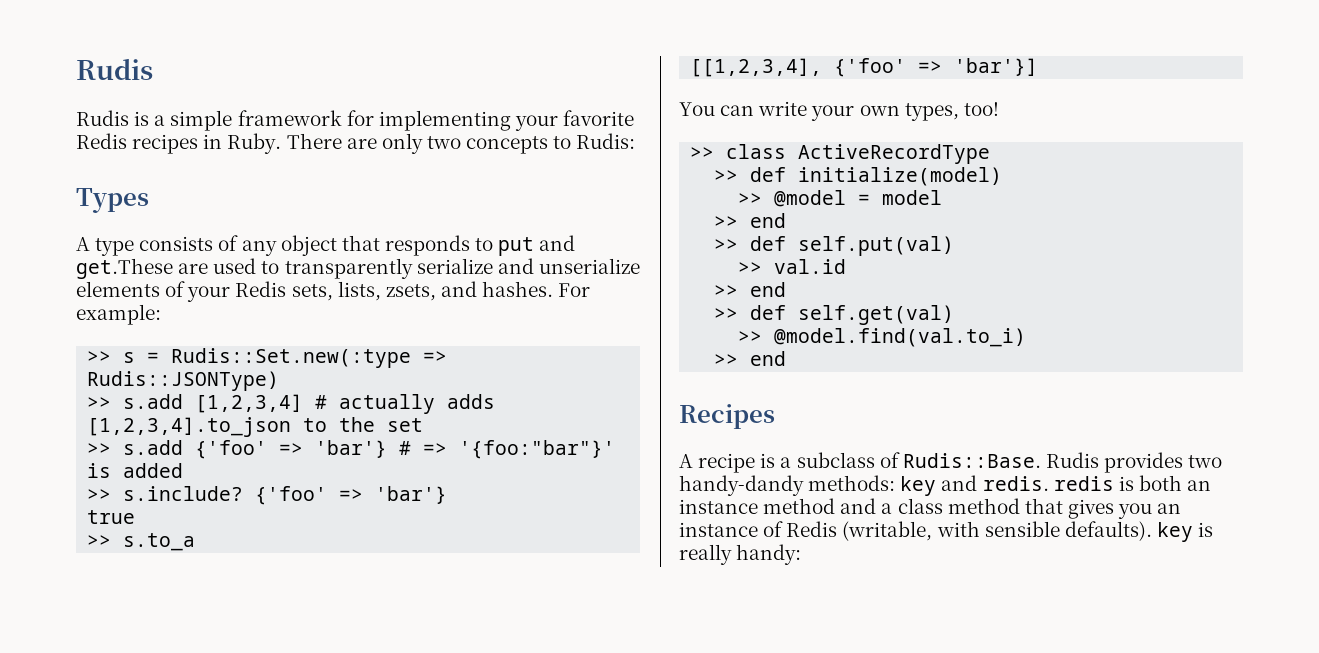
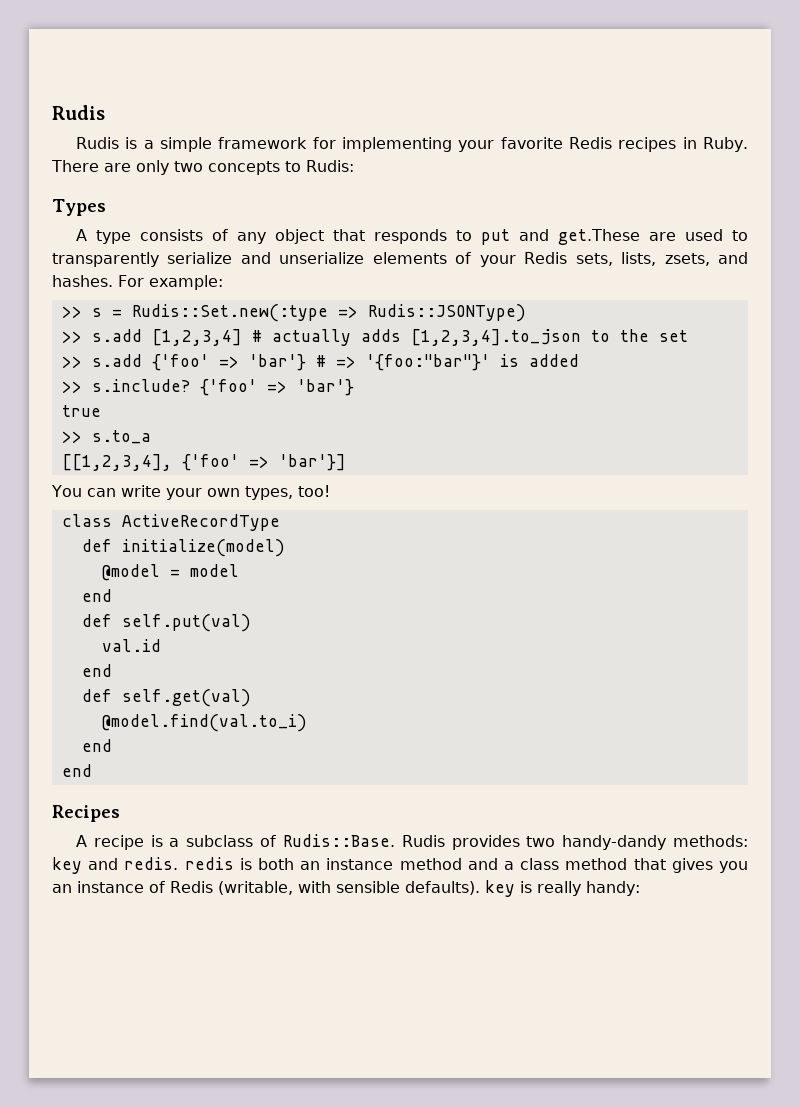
[690,147,715,159] >> -> (330, 491) none
[714,170,739,182] >> -> (280, 522) none
[738,193,763,205] >> -> (285, 548) none
[714,213,787,228] [714,239,739,251] >> end // >> -> [81,589,112,602] end //
[738,262,763,274] >> -> (251, 623) none
[714,282,787,297] [714,308,739,320] >> end // >> -> [81,664,112,677] end //
[738,331,763,343] >> -> (251, 698) none
[714,354,739,366] >> -> [81,739,112,752] end //

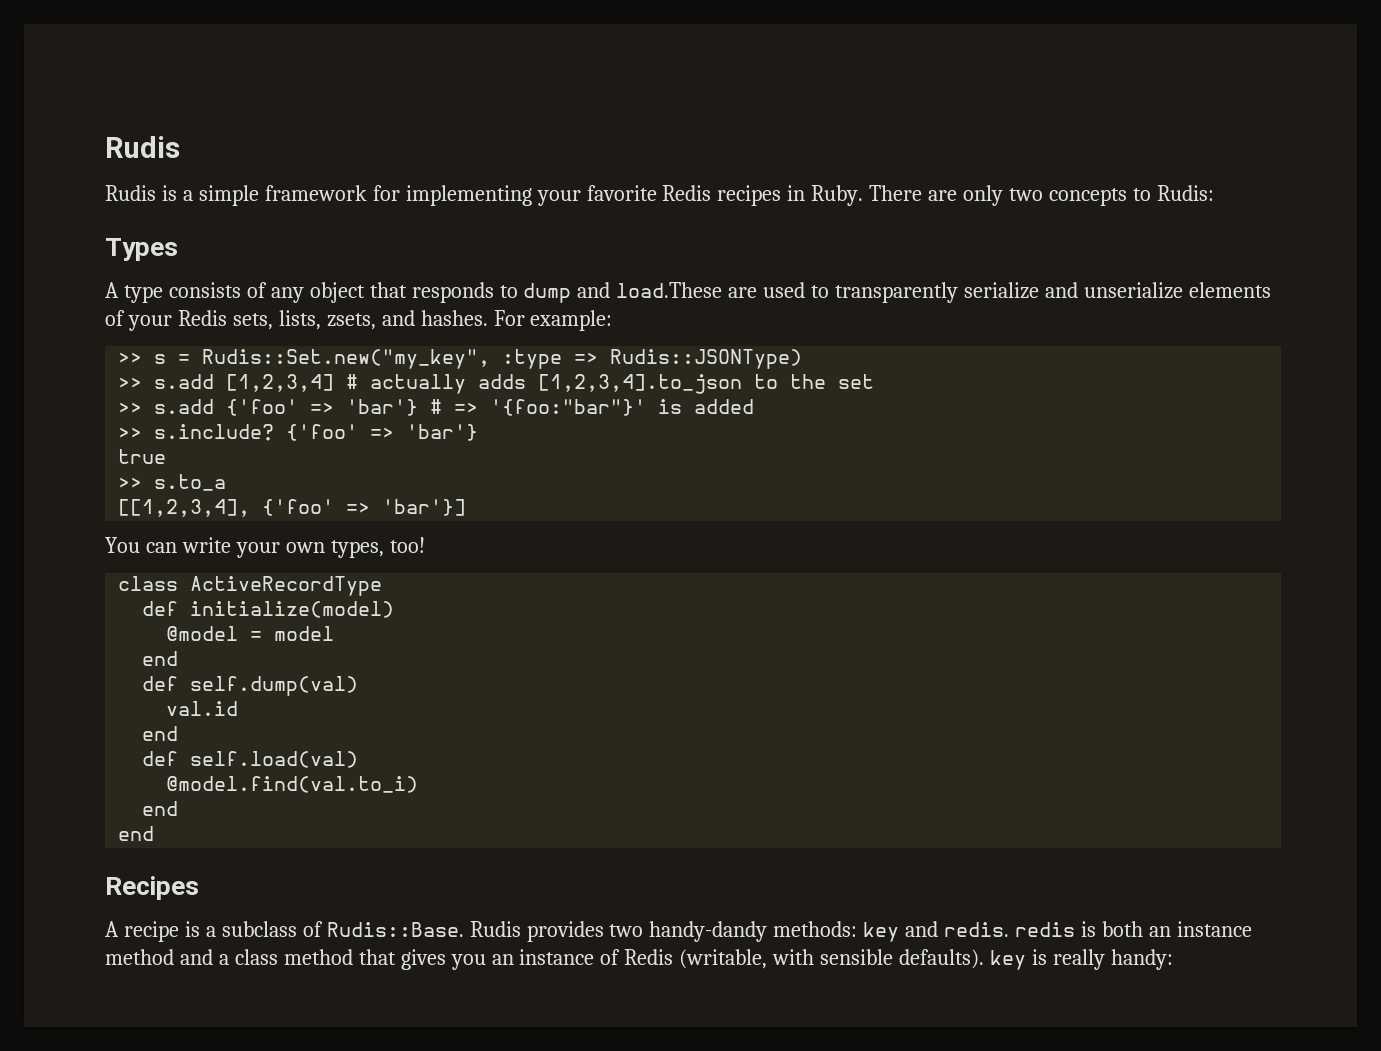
[480,229,640,245] put and get.These -> [523,282,723,303] dump and load.These
[131,304,328,322] Rudis::Set.new(:type -> [202,349,563,369] Rudis::Set.new("my_key", :type
[121,614,251,632] self.put(val) -> [190,676,359,696] self.dump(val)
[121,689,251,707] self.get(val) -> [190,751,359,768] self.load(val)

